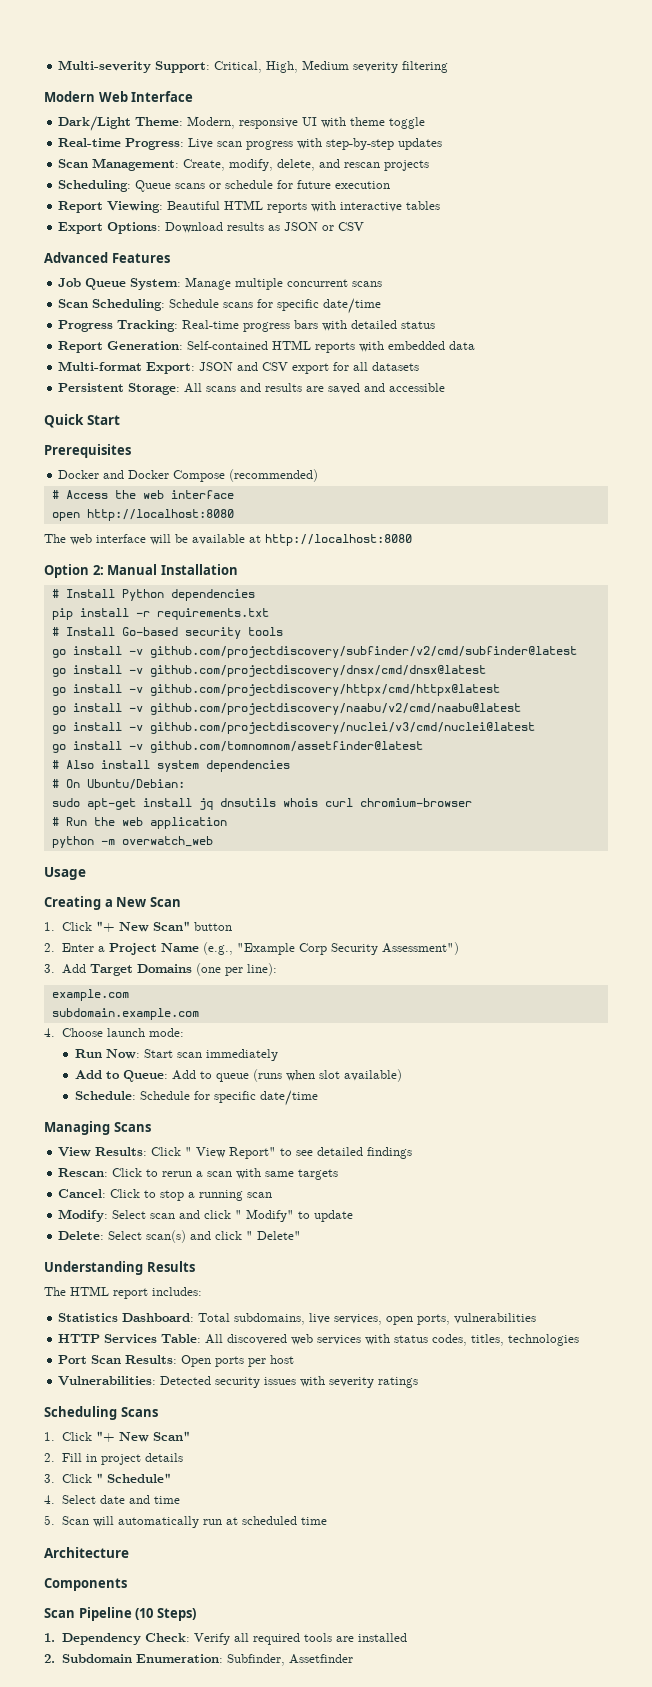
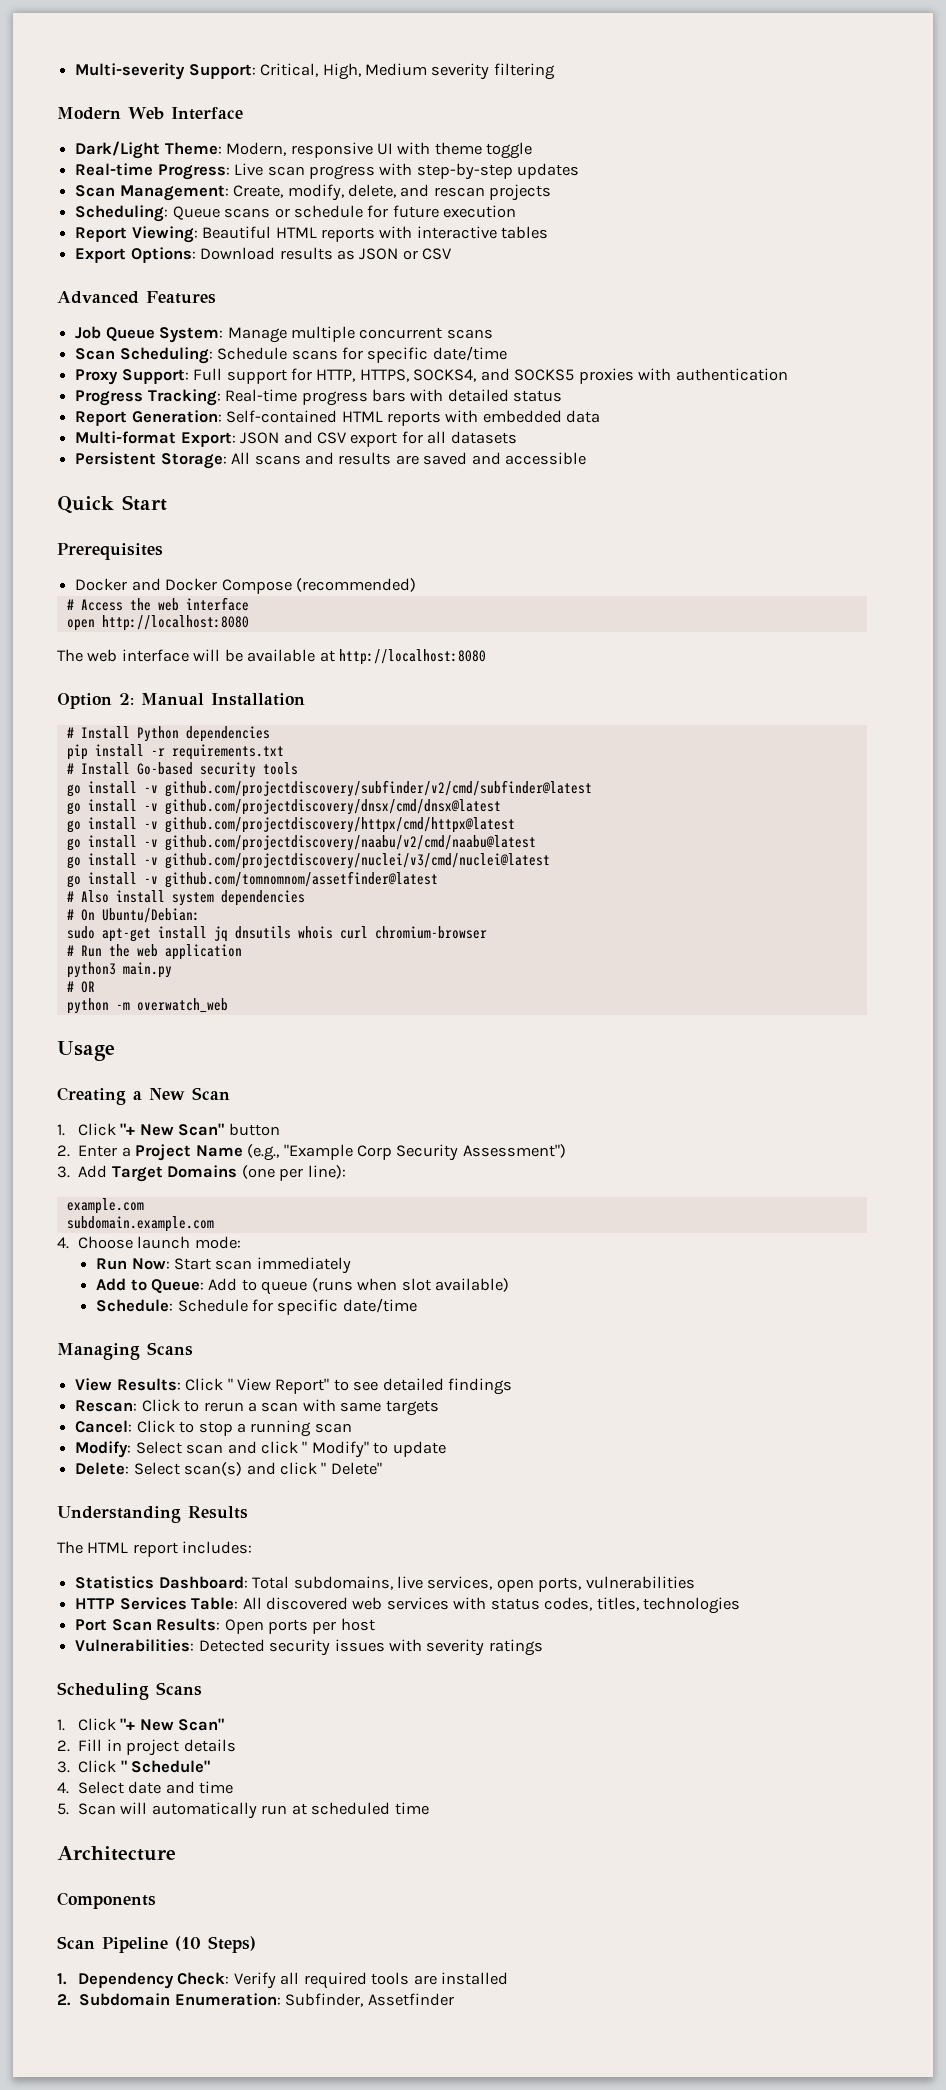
(382, 306) none -> [75,368,788,385] // Proxy Support: Full support for HTTP, HTTPS, SOCKS4, and SOCKS5 proxies with authentication
(227, 823) none -> [66,962,172,978] [66,981,95,993] // python3 main.py // # OR

